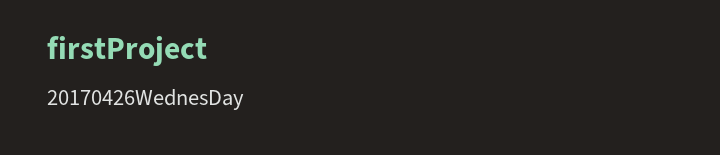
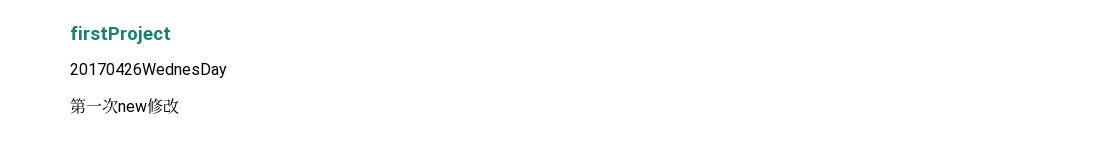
(244, 99) none -> [70,98,179,114] // 第一次new修改

